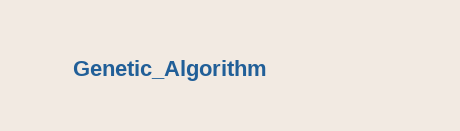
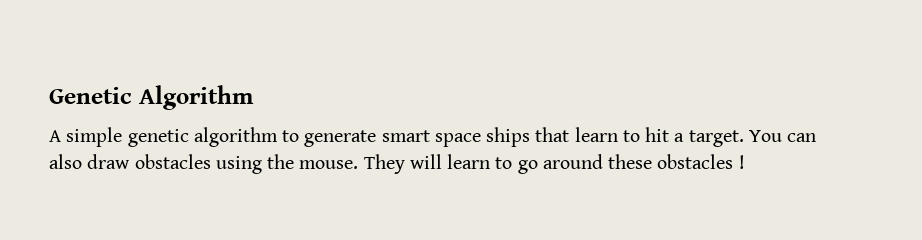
[73,60,267,81] Genetic_Algorithm -> [49,85,254,110] [49,127,817,147] [49,154,745,174] Genetic Algorithm // A simple genetic algorithm to generate smart space ships that learn to hit a target. You can also draw obstacles using the mouse. They will learn to go around these obstacles !

